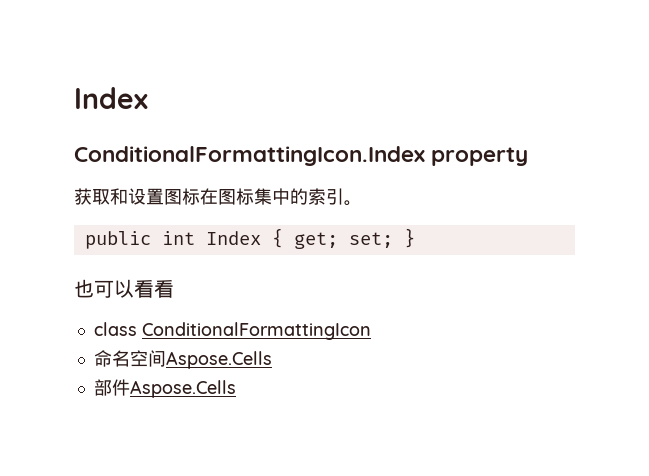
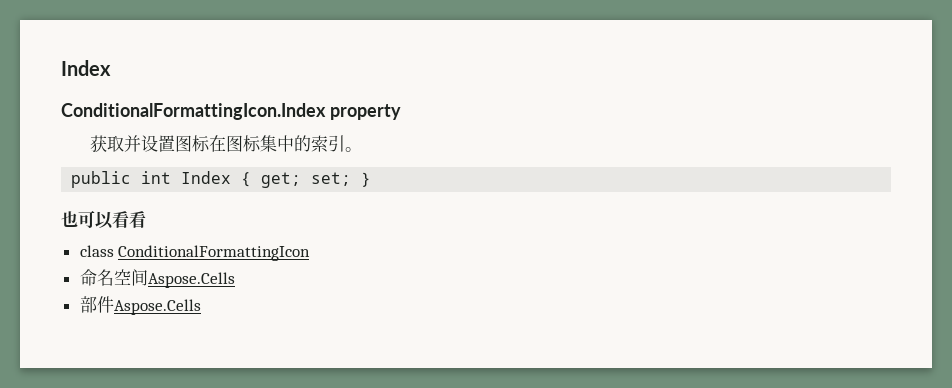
[110,188,128,205] 和 -> [123,135,141,152] 并

